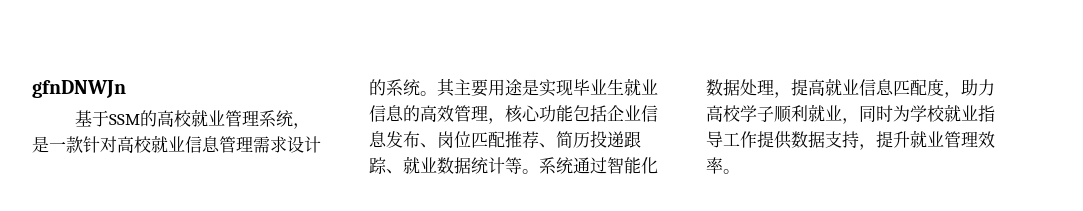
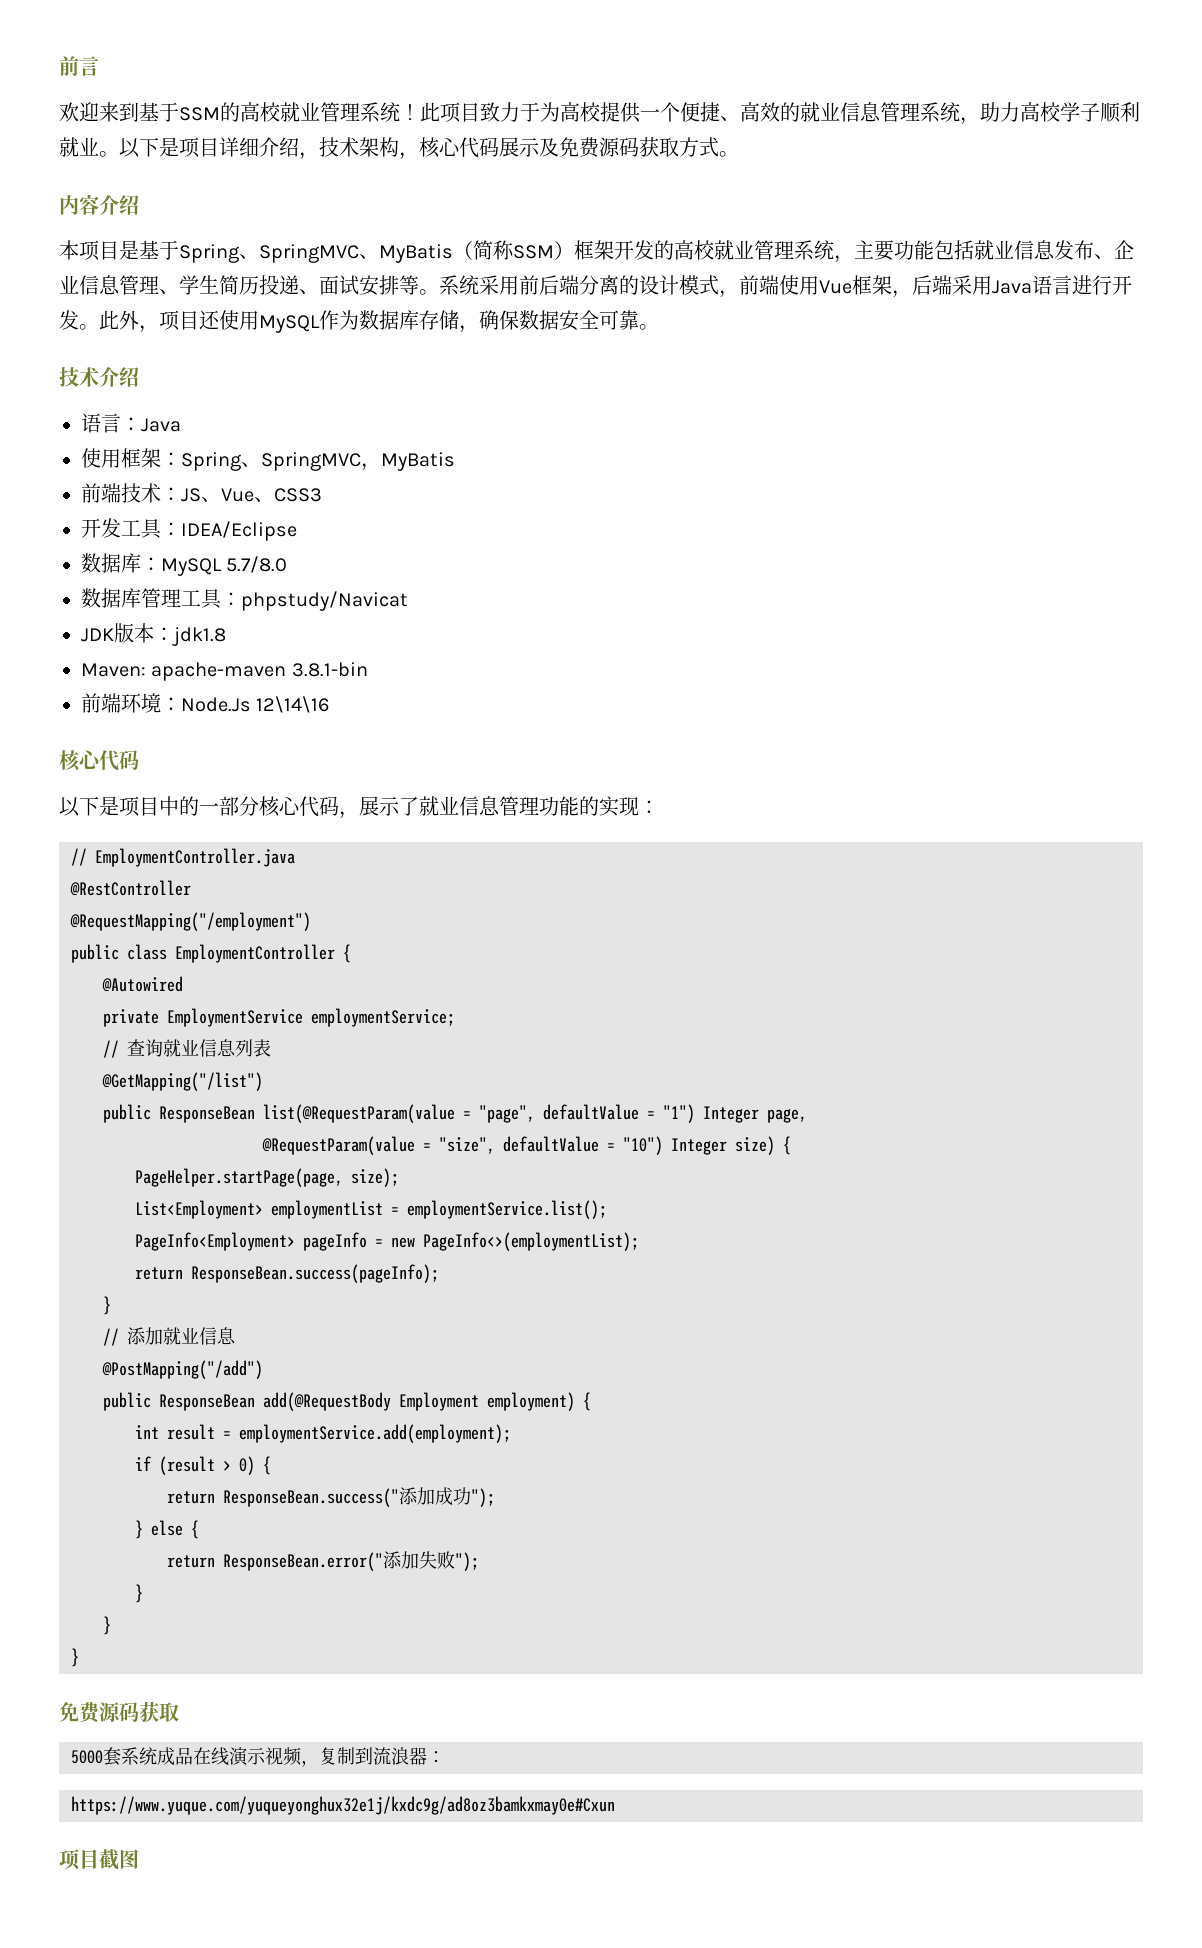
[32,80,126,98] gfnDNWJn // -> [59,56,99,76] [59,102,139,122] 前言 // 欢迎来到
[292,123,310,129] [32,135,321,153] [369,78,658,97] [369,105,658,124] [369,130,641,149] [369,156,658,174] [706,78,944,98] ，是一款针对高校就业信息管理需求设计的系统。其主要用途是实现毕业生就业信息的高效管理，核心功能包括企业信息发布、岗位匹配推荐、简历投递跟踪、就业数据统计等。系统通过智能化数据处理，提高就业信息匹配度 -> [400,102,960,123] ！此项目致力于为高校提供一个便捷、高效的就业信息管理系统
[842,104,995,124] [706,130,995,150] [706,157,740,174] ，同时为学校就业指导工作提供数据支持，提升就业管理效率。 -> [99,137,739,160] [59,194,139,215] [59,240,1134,263] [59,275,1132,298] [59,310,659,333] [59,367,139,387] [81,413,181,433] [81,448,455,471] [81,483,322,503] [81,518,297,541] [81,553,288,576] [81,588,408,611] [81,623,226,646] [81,662,368,681] [81,693,330,713] [59,750,139,771] [59,796,659,819] [71,848,295,867] [70,880,191,896] [70,912,311,931] [71,944,351,963] [102,976,183,992] [103,1008,455,1027] [103,1039,271,1058] [102,1072,263,1091] [103,1104,807,1123] [262,1136,791,1155] [135,1168,399,1187] [135,1200,607,1219] [135,1232,639,1251] [135,1264,439,1283] [103,1296,111,1315] [103,1327,236,1346] [102,1360,263,1379] [103,1392,591,1411] [135,1424,511,1443] [135,1456,271,1475] [167,1487,495,1507] [135,1520,199,1539] [167,1551,479,1571] [135,1584,143,1603] [103,1616,111,1635] [71,1648,79,1667] [59,1701,179,1723] [71,1747,445,1767] [71,1796,615,1815] [59,1849,139,1870] 。以下是项目详细介绍，技术架构，核心代码展示及免费源码获取方式。 // 内容介绍 // 本项目是基于Spring、SpringMVC、MyBatis（简称SSM）框架开发的高校就业管理系统，主要功能包括就业信息发布、企业信息管理、学生简历投递、面试安排等。系统采用前后端分离的设计模式，前端使用Vue框架，后端采用Java语言进行开发。此外，项目还使用MySQL作为数据库存储，确保数据安全可靠。 // 技术介绍 // 语言：Java // 使用框架：Spring、SpringMVC，MyBatis // 前端技术：JS、Vue、CSS3 // 开发工具：IDEA/Eclipse // 数据库：MySQL 5.7/8.0 // 数据库管理工具：phpstudy/Navicat // JDK版本：jdk1.8 // Maven: apache-maven 3.8.1-bin // 前端环境：Node.Js 12\14\16 // 核心代码 // 以下是项目中的一部分核心代码，展示了就业信息管理功能的实现： // // EmploymentController.java // @RestController // @RequestMapping("/employment") // public class EmploymentController { // @Autowired // private EmploymentService employmentService; // // 查询就业信息列表 // @GetMapping("/list") // public ResponseBean list(@RequestParam(value = "page", defaultValue = "1") Integer page, // @RequestParam(value = "size", defaultValue = "10") Integer size) { // PageHelper.startPage(page, size); // List<Employment> employmentList = employmentService.list(); // PageInfo<Employment> pageInfo = new PageInfo<>(employmentList); // return ResponseBean.success(pageInfo); // } // // 添加就业信息 // @PostMapping("/add") // public ResponseBean add(@RequestBody Employment employment) { // int result = employmentService.add(employment); // if (result > 0) { // return ResponseBean.success("添加成功"); // } else { // return ResponseBean.error("添加失败"); // } // } // } // 免费源码获取 // 5000套系统成品在线演示视频，复制到流浪器： // https://www.yuque.com/yuqueyonghux32e1j/kxdc9g/ad8oz3bamkxmay0e#Cxun // 项目截图

